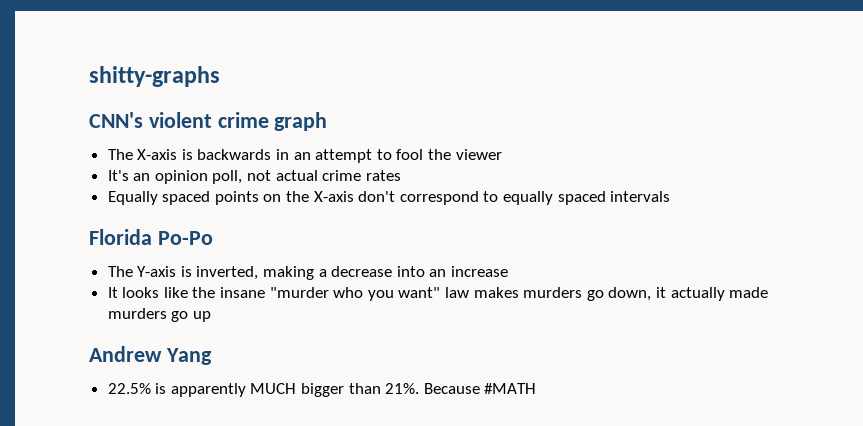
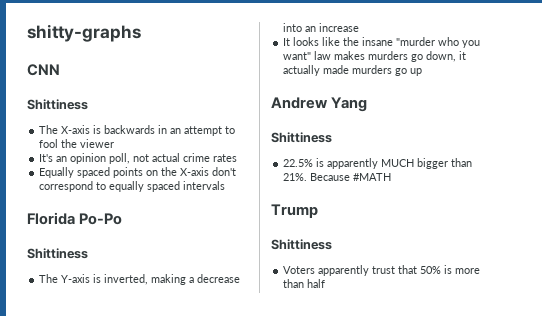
[89,112,328,131] CNN's violent crime graph -> [27,64,60,76] [27,99,88,110] CNN // Shittiness
(213, 238) none -> [27,248,88,259] // Shittiness
(212, 356) none -> [271,132,332,143] // Shittiness
(537, 388) none -> [271,204,318,218] [271,239,332,250] [283,265,481,276] [283,279,326,288] // Trump // Shittiness // Voters apparently trust that 50% is more than half

